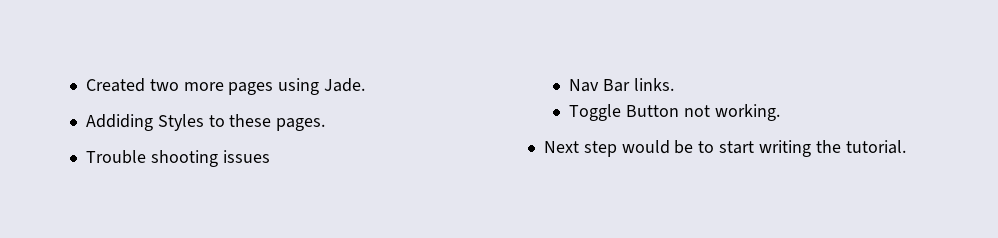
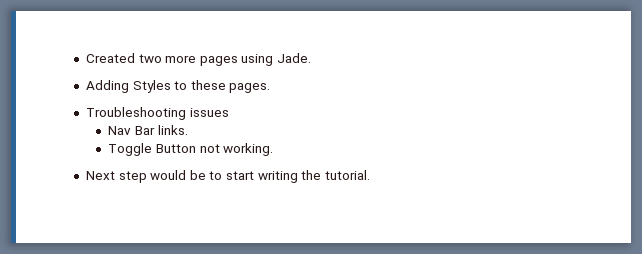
[85,114,153,131] Addiding -> [85,80,129,93] Adding
[85,150,218,167] Trouble shooting -> [85,107,186,120] Troubleshooting

